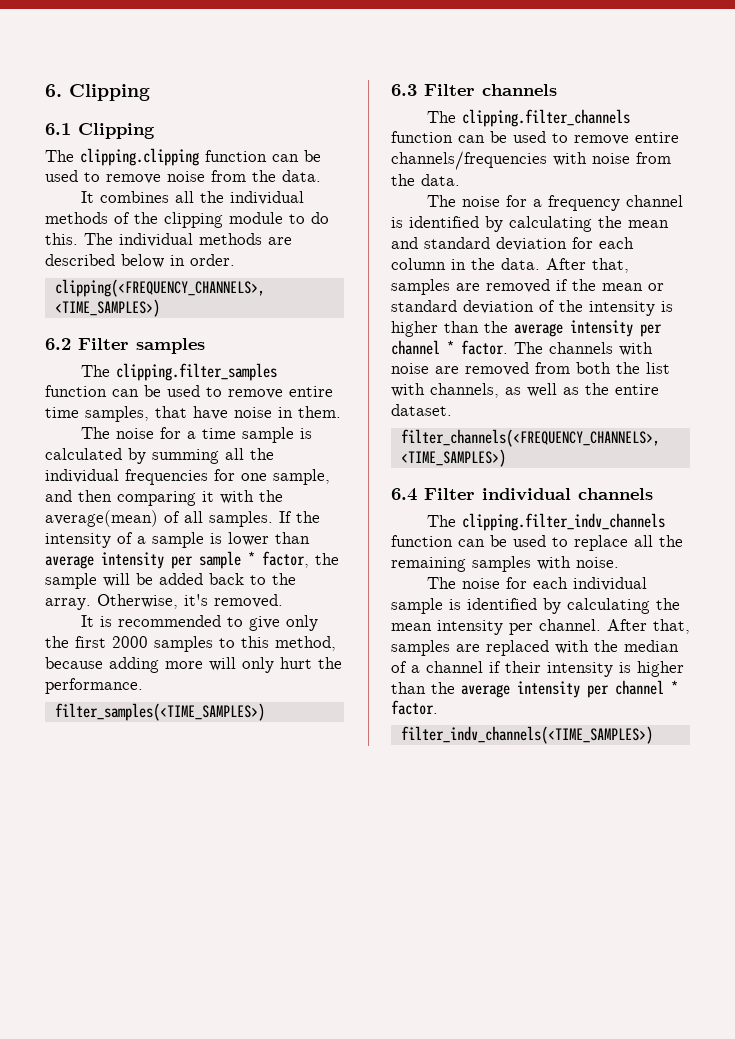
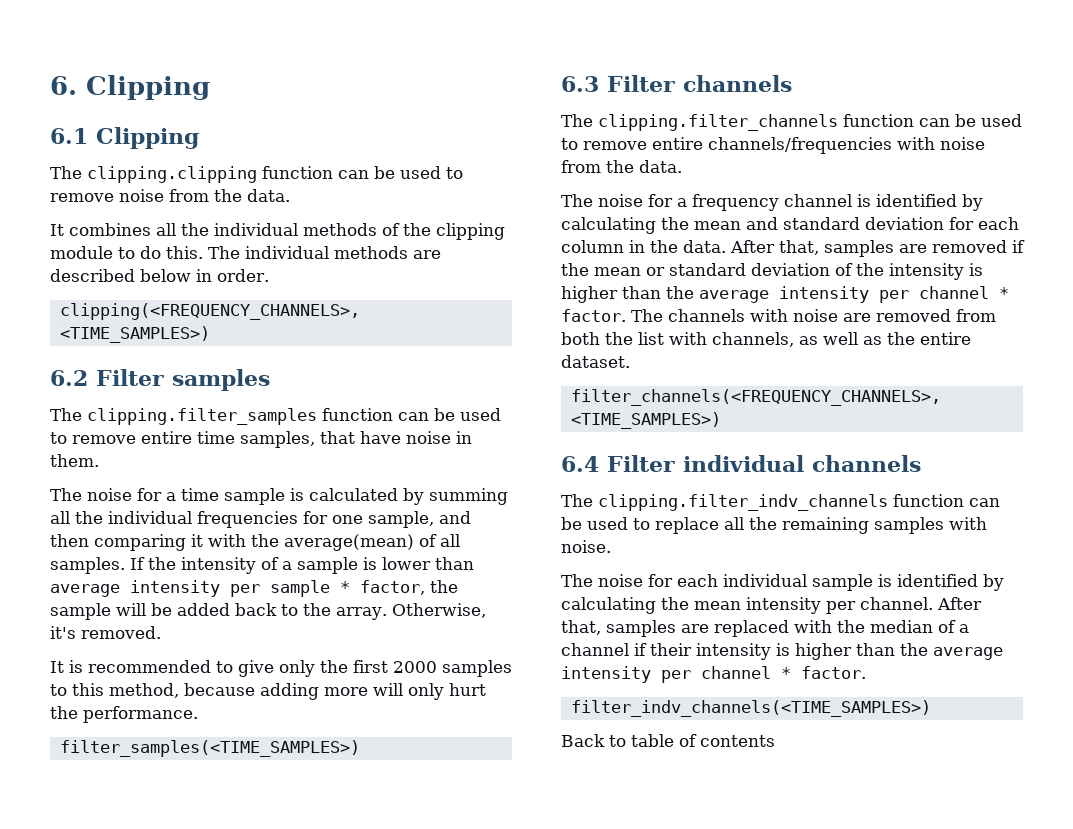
(653, 735) none -> [561,734,775,747] // Back to table of contents

